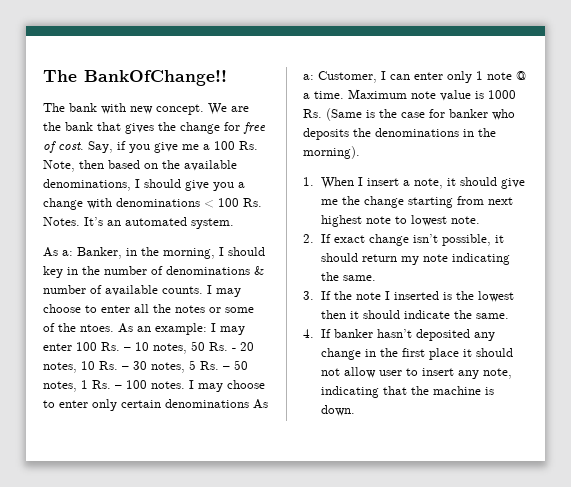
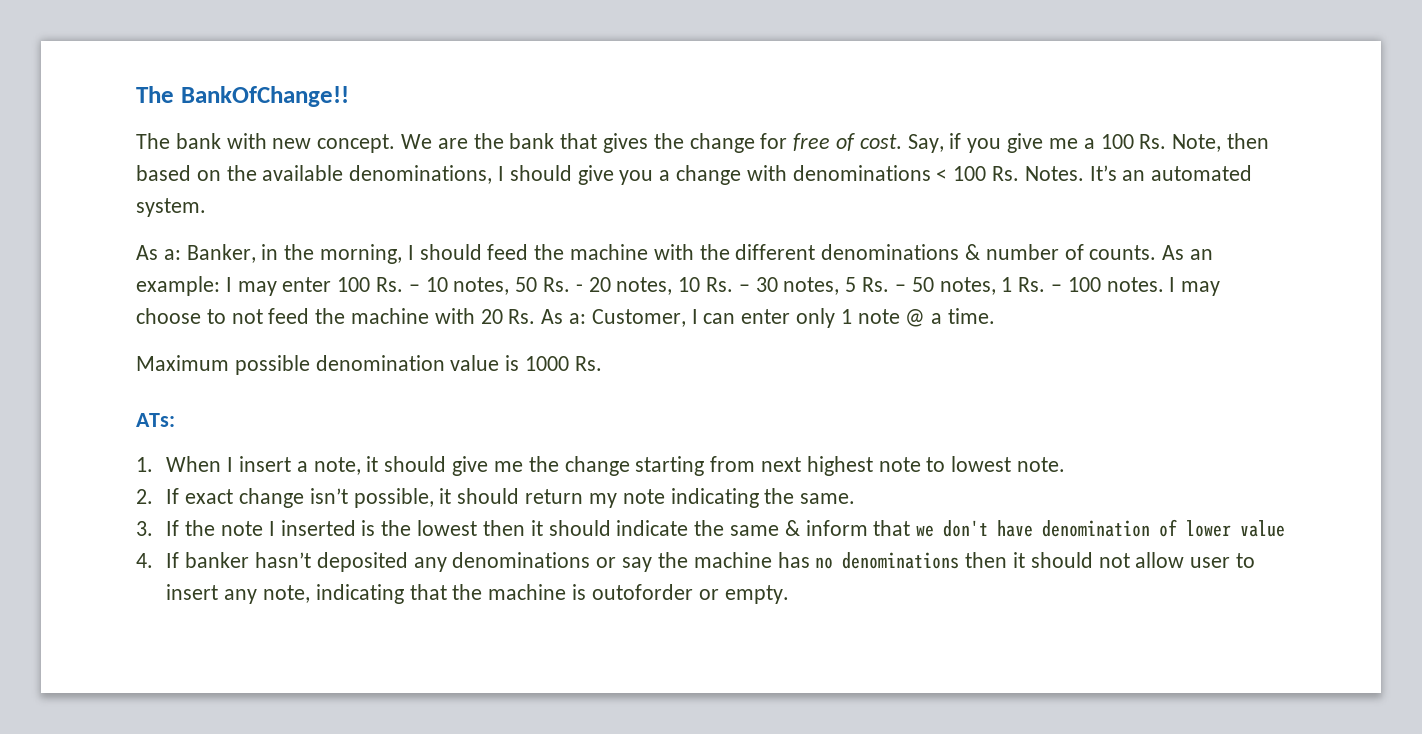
[43,266,264,278] [43,285,241,297] [43,304,254,313] [43,323,114,332] key in the number of denominations & number of available counts. I may choose to enter all the notes or some of the ntoes. -> [487,244,1157,260] feed the machine with the different denominations & number of counts.
[59,399,249,411] enter only certain denominations -> [231,308,536,324] not feed the machine with 20 Rs.
[348,89,436,99] Maximum note -> [136,355,445,375] // Maximum possible denomination
[326,108,515,121] [303,128,496,140] [303,146,360,159] (Same is the case for banker who deposits the denominations in the morning). -> [136,413,175,427] // ATs:
[475,313,509,319] same. -> [729,519,1286,537] same & inform that we don't have denomination of lower value
[320,348,459,360] change in the first place -> [452,552,1008,572] denominations or say the machine has no denominations then
[320,405,355,416] down. -> [591,584,789,604] outoforder or empty.

